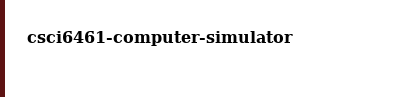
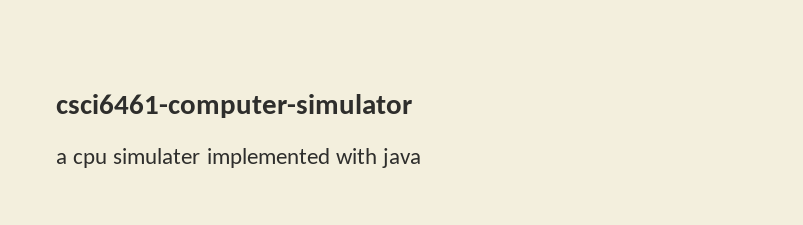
(293, 38) none -> [56,148,422,168] // a cpu simulater implemented with java

